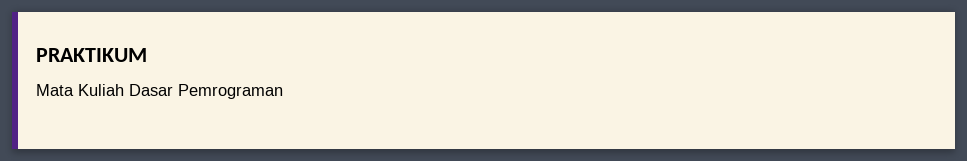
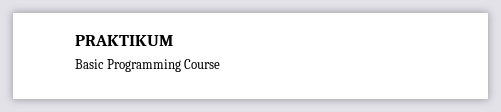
[36,84,283,99] Mata Kuliah Dasar Pemrograman -> [75,59,221,72] Basic Programming Course

